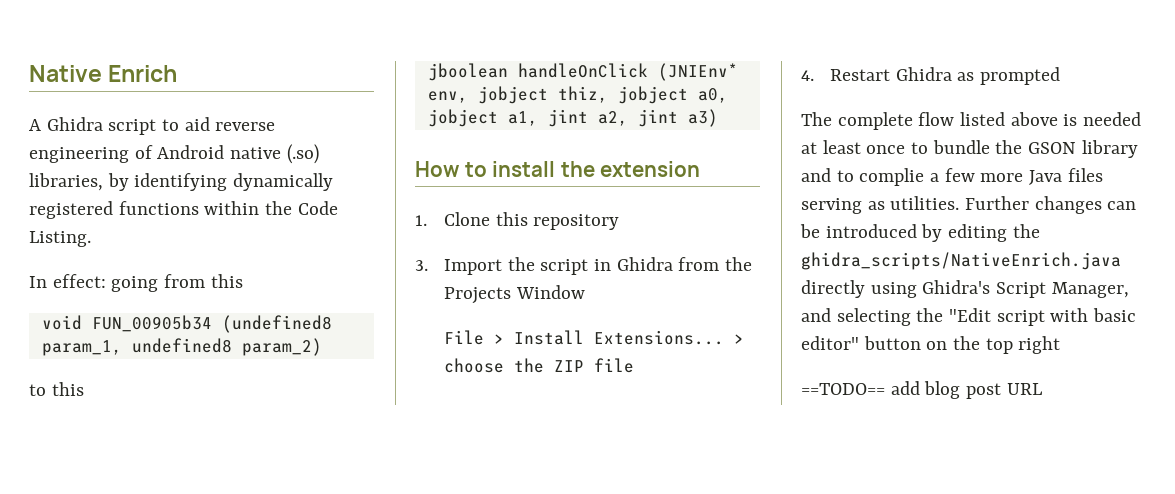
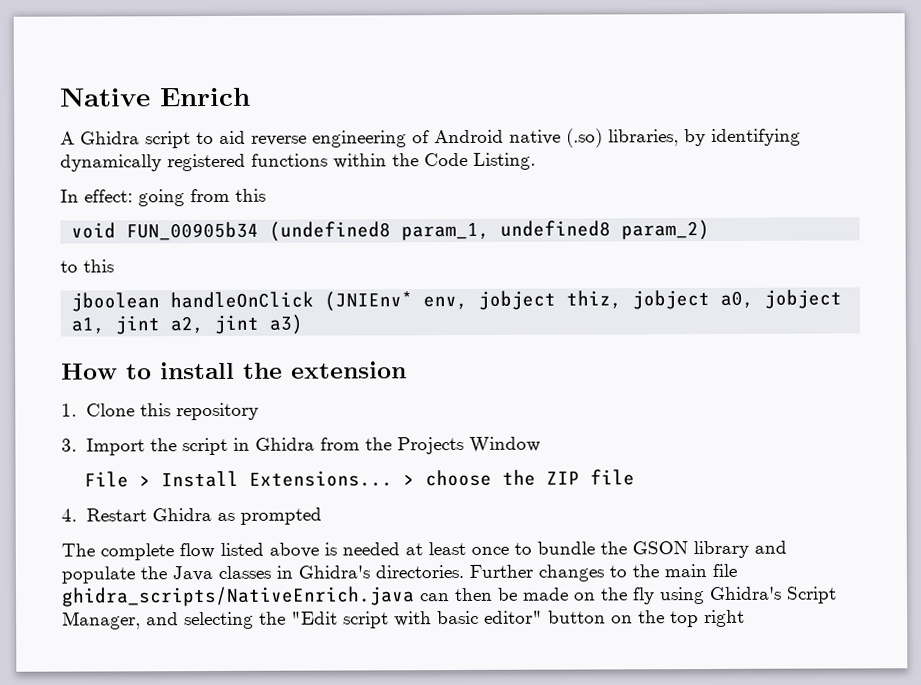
[836,168,1103,186] [801,196,1137,214] [800,224,1040,242] [801,252,1121,270] [801,280,865,298] to complie a few more Java files serving as utilities. Further changes can be introduced by editing the ghidra_scripts/NativeEnrich.java directly -> [61,563,737,584] [61,586,655,607] populate the Java classes in Ghidra's directories. Further changes to the main file ghidra_scripts/NativeEnrich.java can then be made on the fly
[801,381,1042,399] // ==TODO== add blog post URL -> (745, 618) none

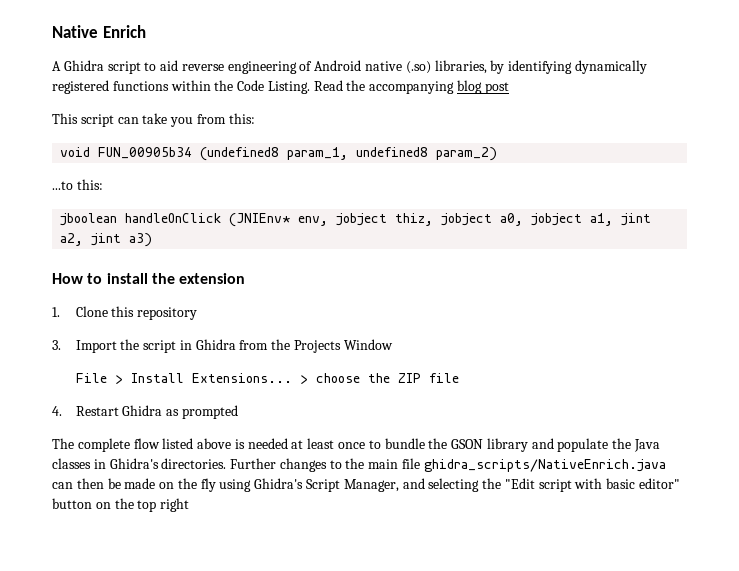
[60,188,266,207] // In effect: going from this -> [313,80,509,94] [52,113,255,127] Read the accompanying blog post // This script can take you from this:
[60,259,114,273] to this -> [52,179,103,190] ...to this:

